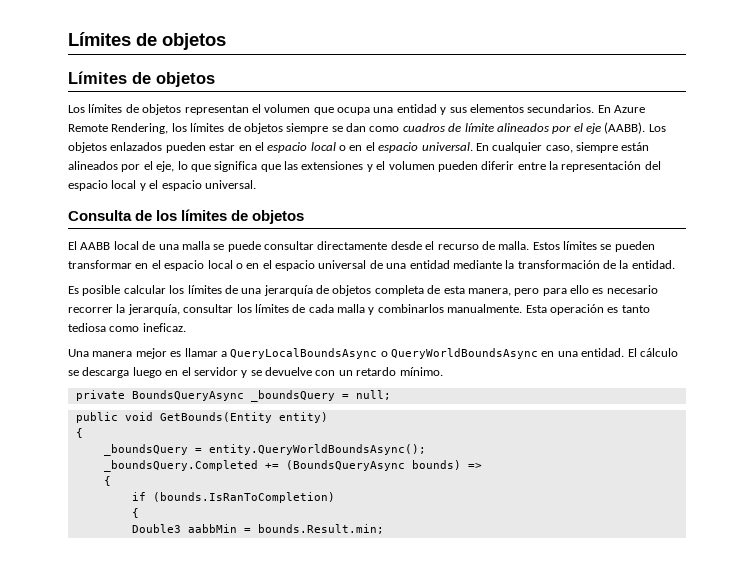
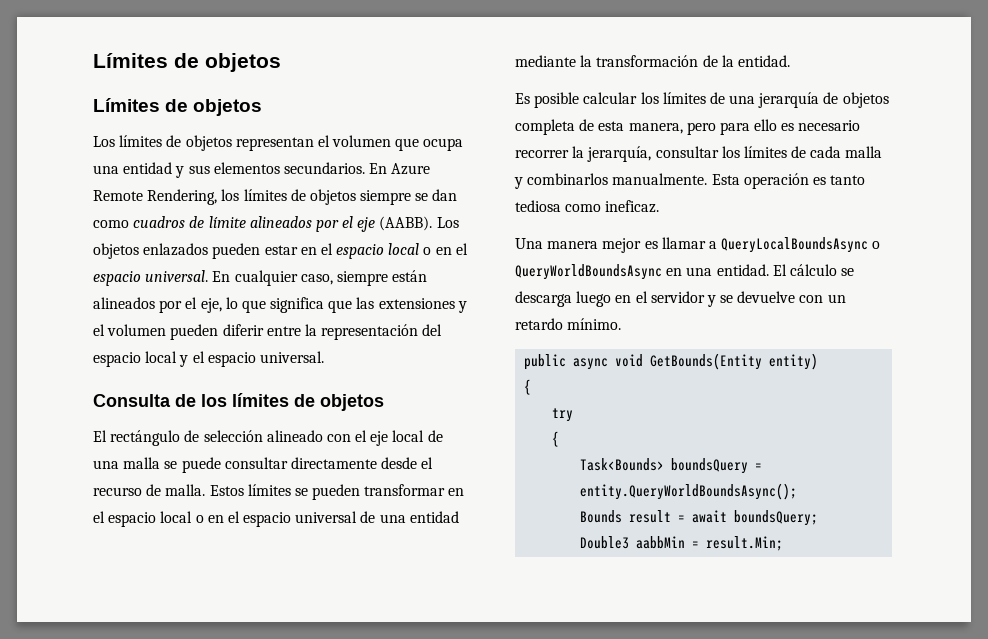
[80,242,111,250] AABB -> [110,430,389,446] rectángulo de selección alineado con el eje
[75,390,391,402] // private BoundsQueryAsync _boundsQuery = null; -> (622, 324) none
(118, 417) none -> [573,358,609,370] async
[103,444,426,456] [103,460,482,472] [103,476,111,486] [131,492,335,503] [131,508,139,518] _boundsQuery = entity.QueryWorldBoundsAsync(); // _boundsQuery.Completed += (BoundsQueryAsync bounds) => // { // if (bounds.IsRanToCompletion) // { -> [552,408,574,422] [552,431,560,447] [580,458,763,474] [580,483,798,500] [580,510,819,526] try // { // Task<Bounds> boundsQuery = entity.QueryWorldBoundsAsync(); // Bounds result = await boundsQuery;
[257,524,384,534] bounds.Result.min; -> [706,536,784,551] result.Min;

